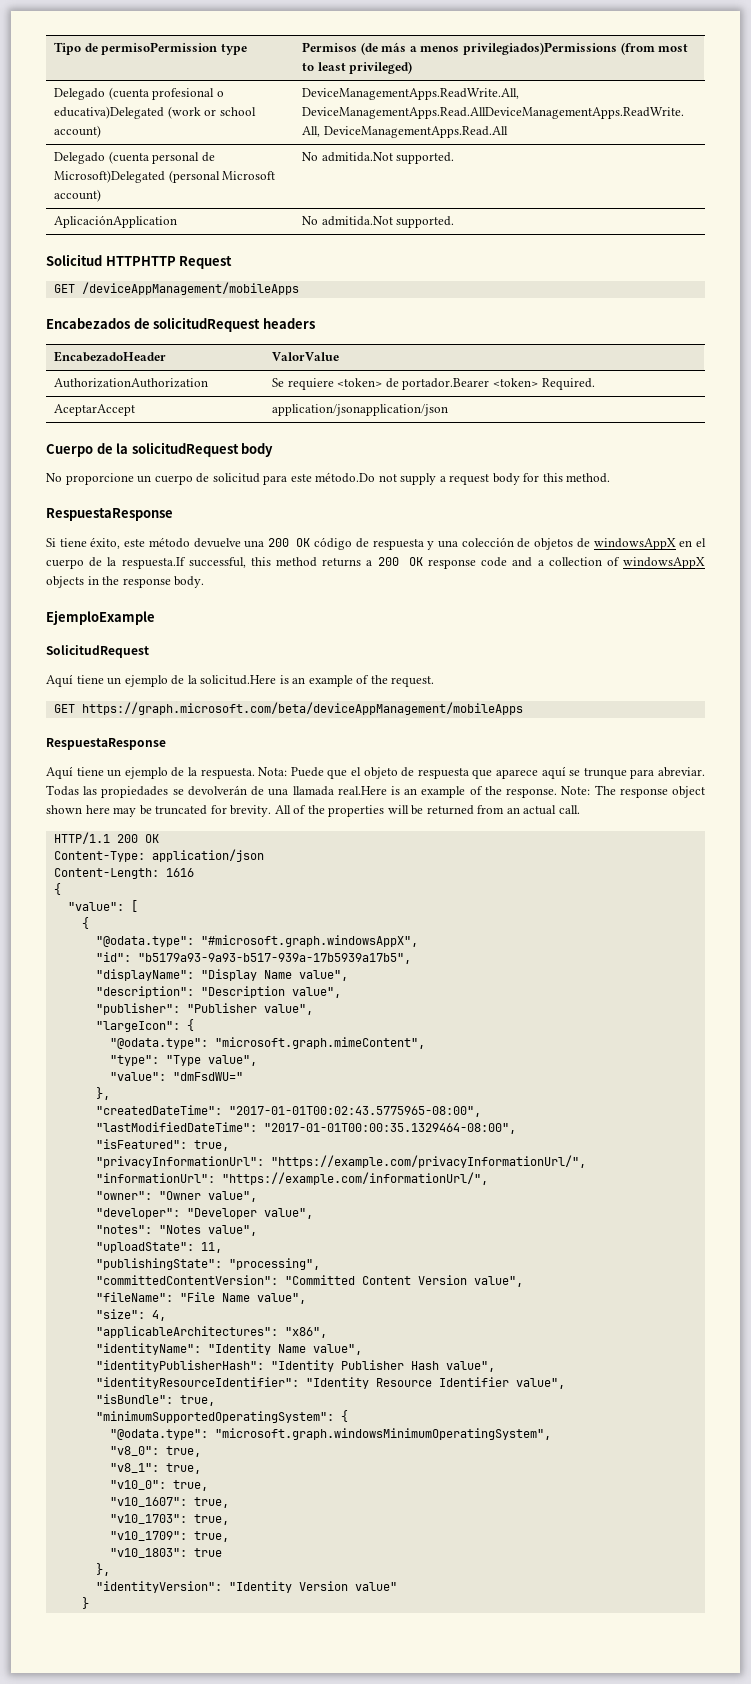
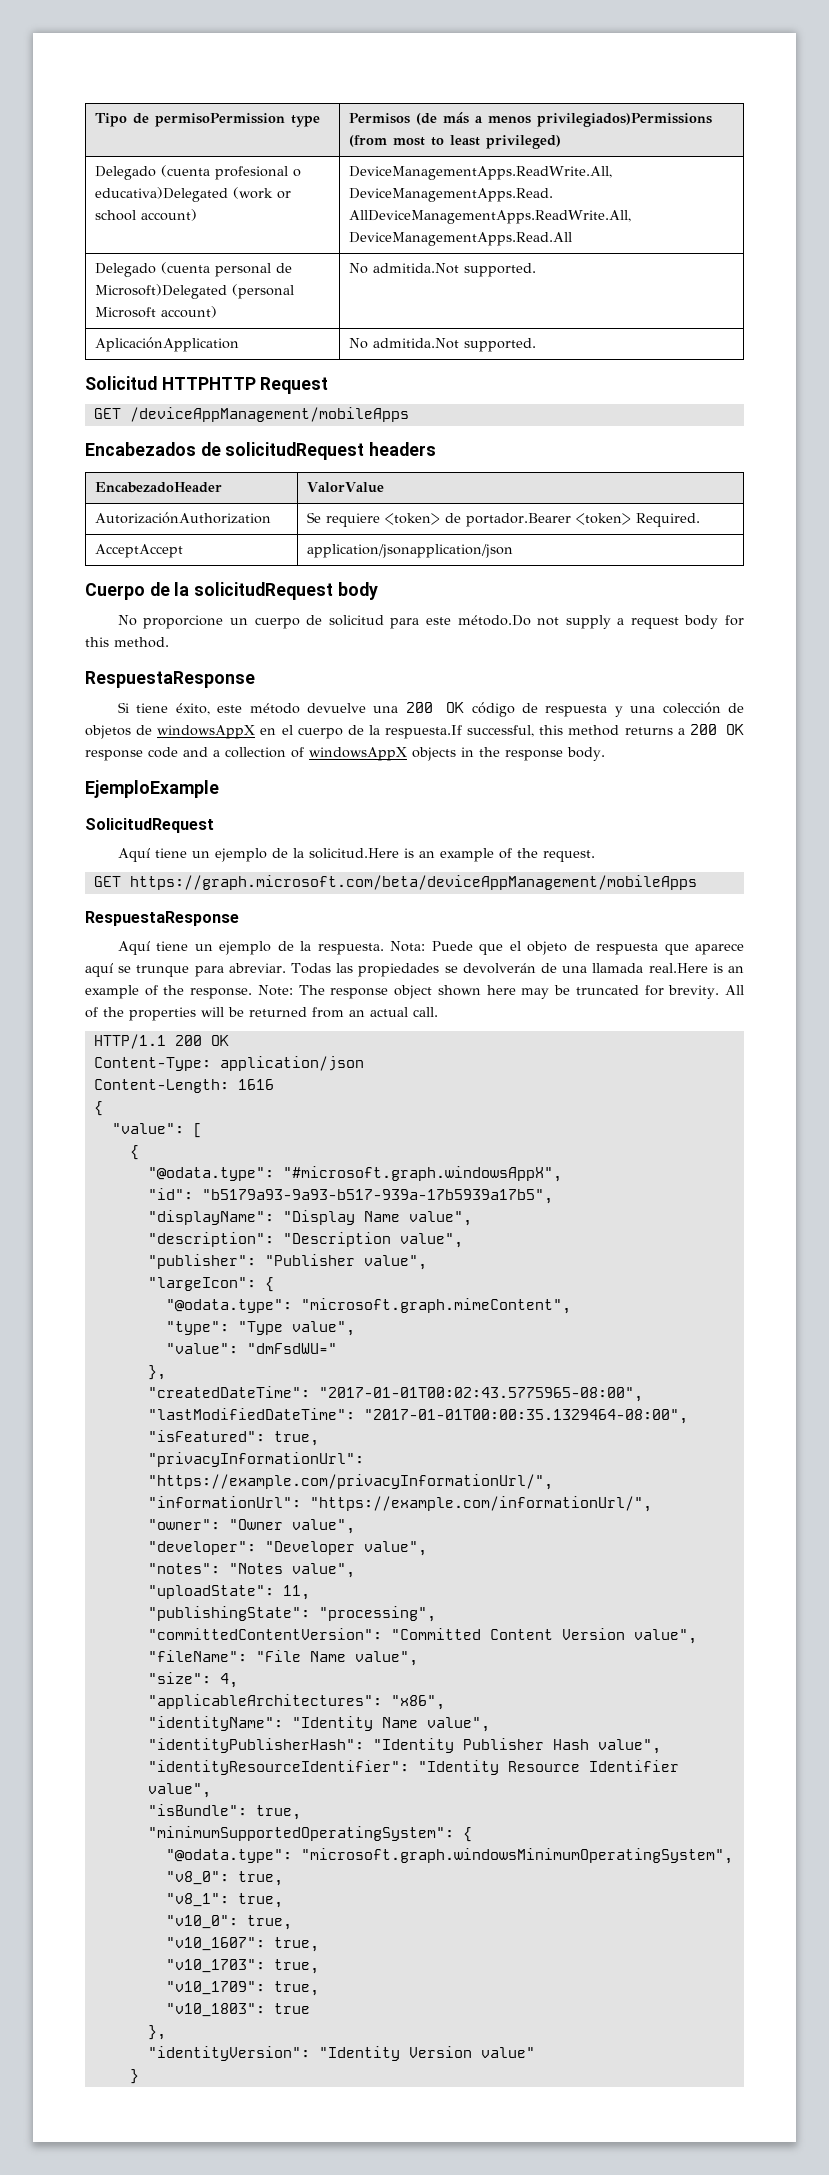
[54,378,209,388] AuthorizationAuthorization -> [95,512,272,524] AutorizaciónAuthorization
[54,404,136,416] AceptarAccept -> [95,544,184,558] AcceptAccept

